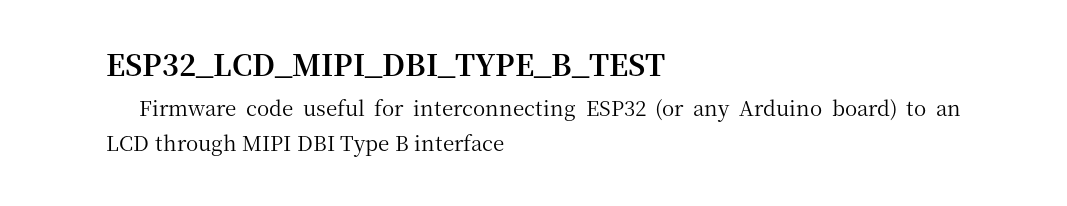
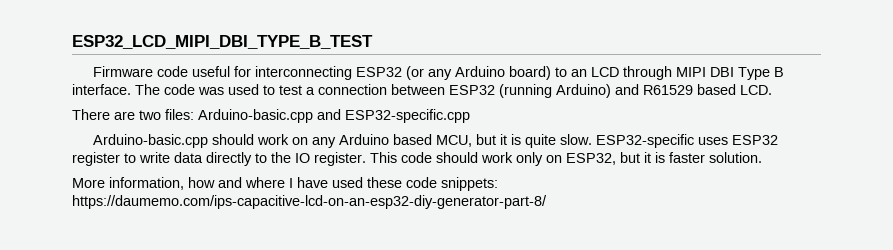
[414,134,505,151] interface -> [72,84,772,98] [72,109,470,123] [93,134,779,148] [72,152,762,166] [72,177,498,191] [72,195,547,209] interface. The code was used to test a connection between ESP32 (running Arduino) and R61529 based LCD. // There are two files: Arduino-basic.cpp and ESP32-specific.cpp // Arduino-basic.cpp should work on any Arduino based MCU, but it is quite slow. ESP32-specific uses ESP32 register to write data directly to the IO register. This code should work only on ESP32, but it is faster solution. // More information, how and where I have used these code snippets: https://daumemo.com/ips-capacitive-lcd-on-an-esp32-diy-generator-part-8/

